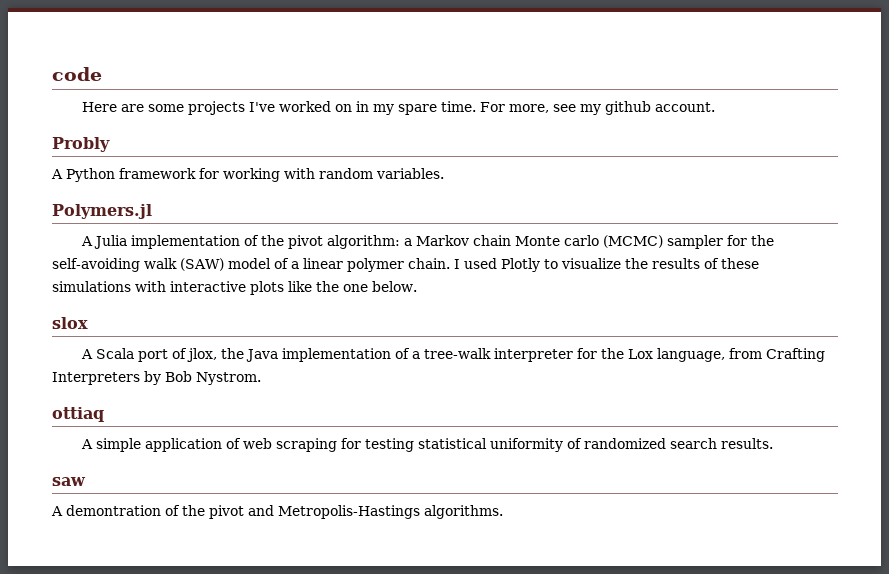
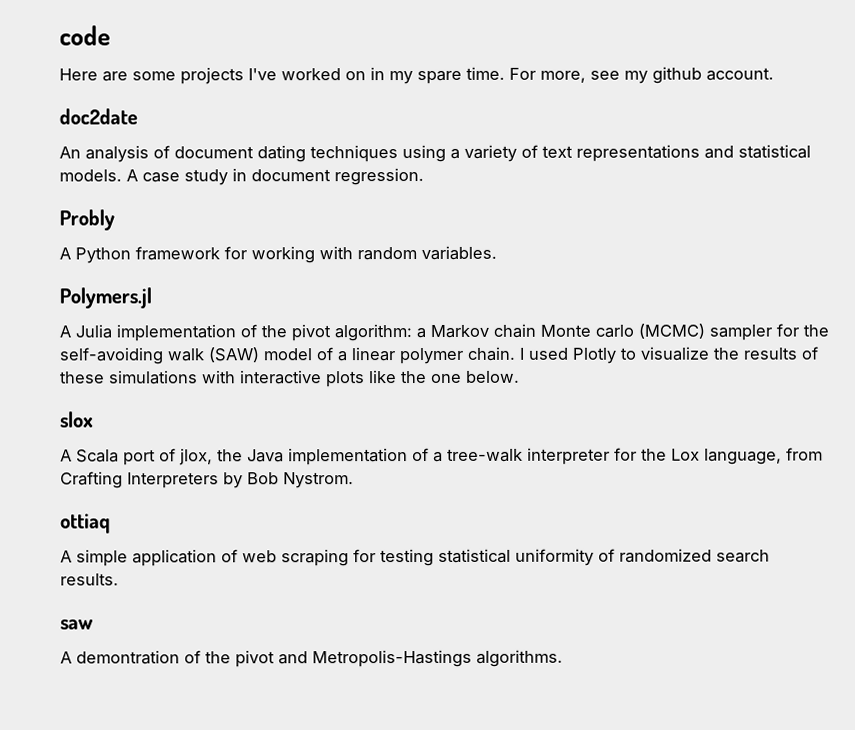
(716, 107) none -> [59,108,138,125] [59,144,811,163] [59,168,424,186] // doc2date // An analysis of document dating techniques using a variety of text representations and statistical models. A case study in document regression.

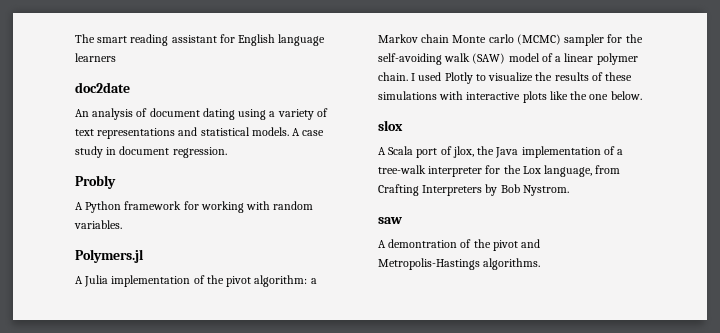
[59,25,111,46] [59,66,774,85] code // Here are some projects I've worked on in my spare time. For more, see my github account. -> [75,34,326,46] [75,53,116,62] The smart reading assistant for English language learners
[310,145,398,163] techniques -> (235, 114) none
[60,513,111,534] [60,548,770,567] [60,573,119,586] // ottiaq // A simple application of web scraping for testing statistical uniformity of randomized search results. -> (569, 190) none

